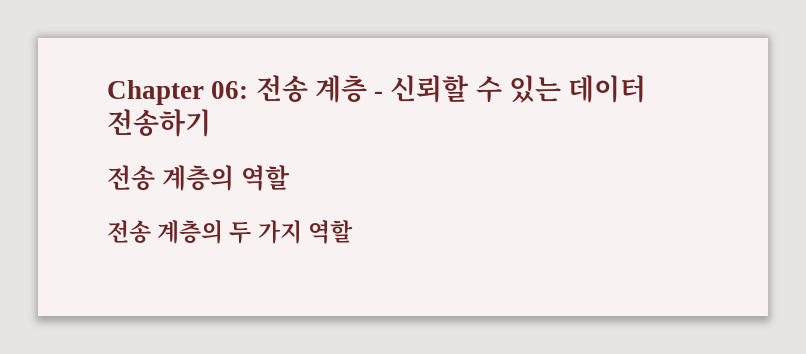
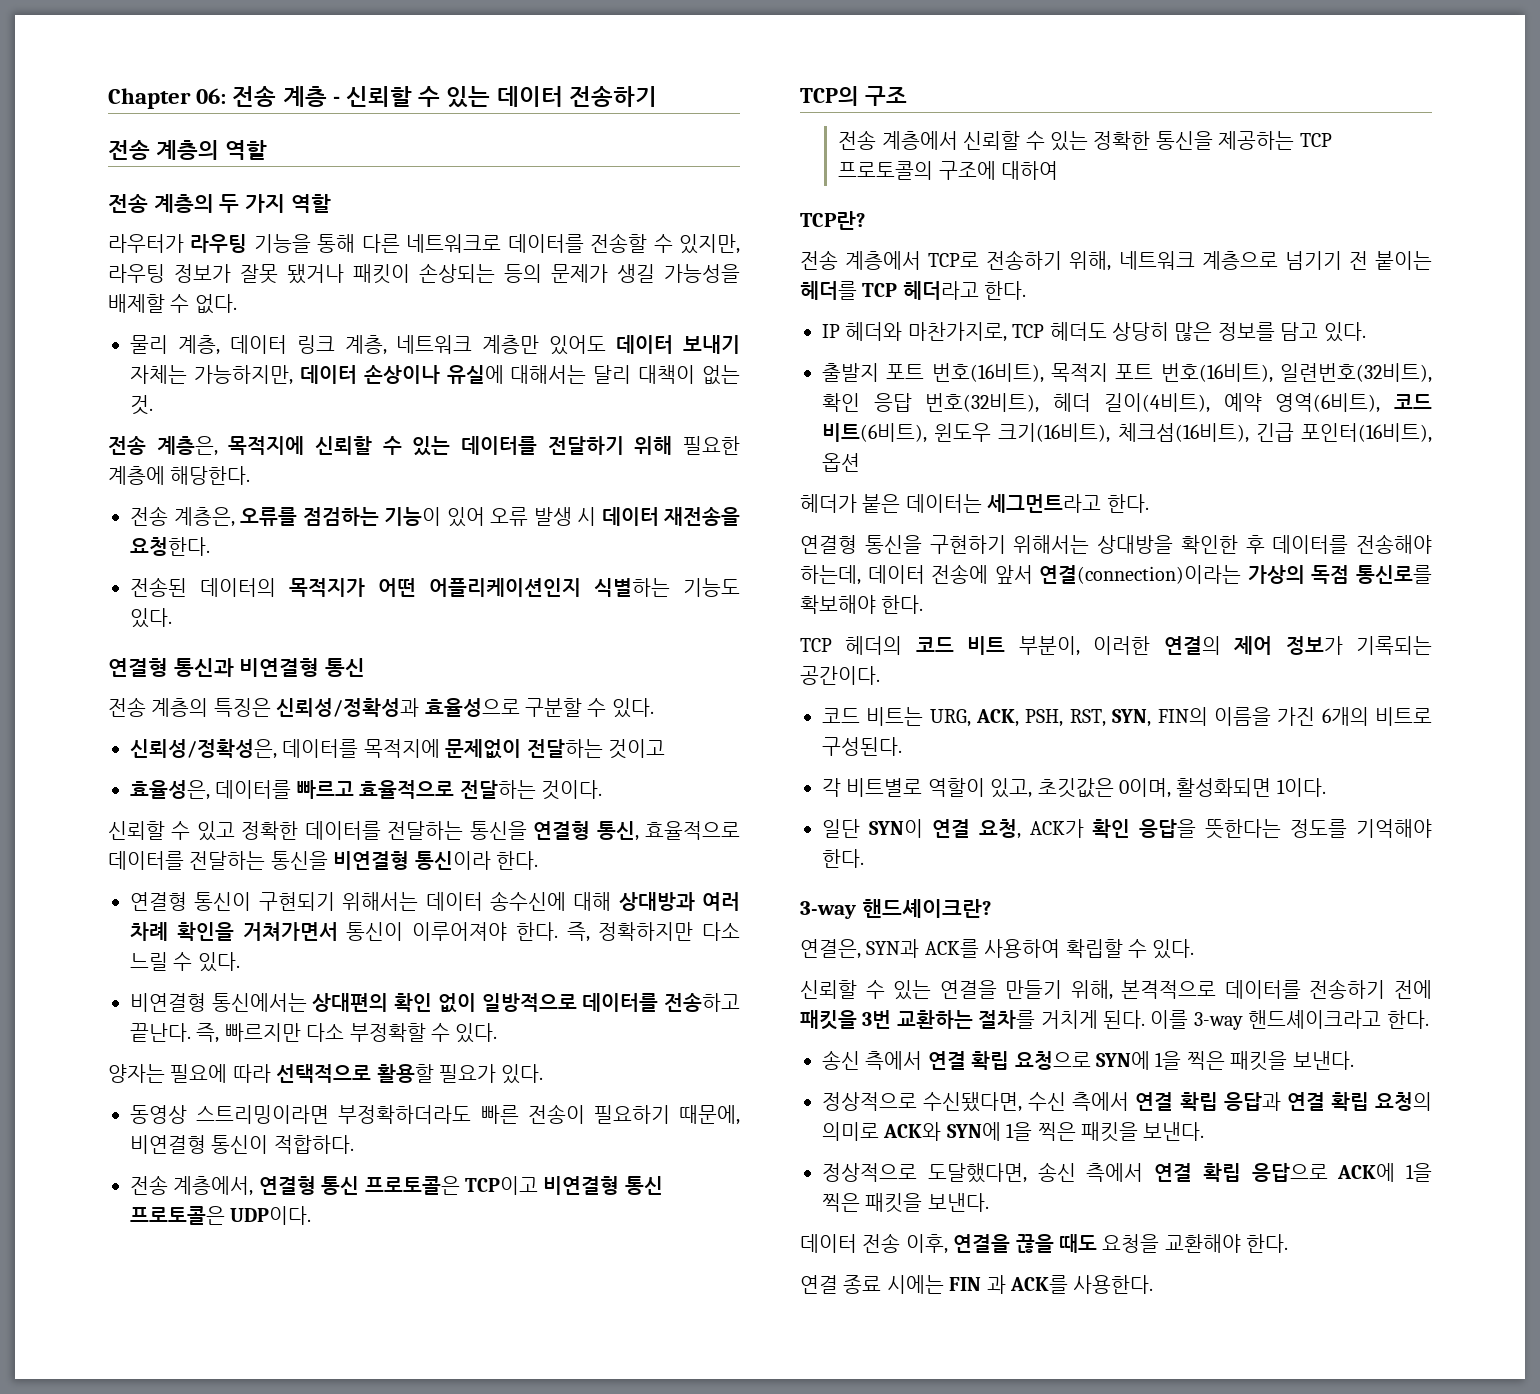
(353, 232) none -> [108,233,740,254] [108,263,740,284] [108,294,237,314] [130,335,741,355] [130,365,740,385] [130,395,153,415] [108,436,740,456] [108,466,251,485] [130,506,740,527] [130,537,210,556] [130,577,740,597] [130,608,172,628] [108,658,366,677] [108,697,654,718] [130,739,665,759] [130,780,602,800] [108,821,740,841] [108,851,538,870] [130,891,740,911] [130,922,740,942] [130,952,240,972] [130,993,740,1013] [130,1023,498,1043] [108,1064,544,1084] [130,1104,741,1125] [130,1135,354,1154] [130,1175,663,1196] [130,1206,312,1225] [800,86,907,106] [838,130,1332,151] [838,161,1059,180] [800,211,865,230] [800,250,1432,271] [800,281,1027,300] [822,322,1366,342] [822,363,1432,383] [822,393,1432,413] [822,423,1432,443] [822,453,860,472] [800,494,1149,513] [800,534,1432,554] [800,564,1432,585] [800,595,924,614] [800,636,1432,656] [800,666,880,685] [822,707,1432,727] [822,737,902,756] [822,778,1326,798] [822,819,1432,839] [822,849,864,868] [800,899,991,919] [800,939,1195,959] [800,979,1432,1000] [800,1010,1429,1030] [822,1050,1354,1071] [822,1092,1432,1112] [822,1122,1205,1142] [822,1162,1432,1183] [822,1193,989,1213] [800,1233,1289,1254] [800,1275,1154,1294] // 라우터가 라우팅 기능을 통해 다른 네트워크로 데이터를 전송할 수 있지만, 라우팅 정보가 잘못 됐거나 패킷이 손상되는 등의 문제가 생길 가능성을 배제할 수 없다. // 물리 계층, 데이터 링크 계층, 네트워크 계층만 있어도 데이터 보내기 자체는 가능하지만, 데이터 손상이나 유실에 대해서는 달리 대책이 없는 것. // 전송 계층은, 목적지에 신뢰할 수 있는 데이터를 전달하기 위해 필요한 계층에 해당한다. // 전송 계층은, 오류를 점검하는 기능이 있어 오류 발생 시 데이터 재전송을 요청한다. // 전송된 데이터의 목적지가 어떤 어플리케이션인지 식별하는 기능도 있다. // 연결형 통신과 비연결형 통신 // 전송 계층의 특징은 신뢰성/정확성과 효율성으로 구분할 수 있다. // 신뢰성/정확성은, 데이터를 목적지에 문제없이 전달하는 것이고 // 효율성은, 데이터를 빠르고 효율적으로 전달하는 것이다. // 신뢰할 수 있고 정확한 데이터를 전달하는 통신을 연결형 통신, 효율적으로 데이터를 전달하는 통신을 비연결형 통신이라 한다. // 연결형 통신이 구현되기 위해서는 데이터 송수신에 대해 상대방과 여러 차례 확인을 거쳐가면서 통신이 이루어져야 한다. 즉, 정확하지만 다소 느릴 수 있다. // 비연결형 통신에서는 상대편의 확인 없이 일방적으로 데이터를 전송하고 끝난다. 즉, 빠르지만 다소 부정확할 수 있다. // 양자는 필요에 따라 선택적으로 활용할 필요가 있다. // 동영상 스트리밍이라면 부정확하더라도 빠른 전송이 필요하기 때문에, 비연결형 통신이 적합하다. // 전송 계층에서, 연결형 통신 프로토콜은 TCP이고 비연결형 통신 프로토콜은 UDP이다. // TCP의 구조 // 전송 계층에서 신뢰할 수 있는 정확한 통신을 제공하는 TCP 프로토콜의 구조에 대하여 // TCP란? // 전송 계층에서 TCP로 전송하기 위해, 네트워크 계층으로 넘기기 전 붙이는 헤더를 TCP 헤더라고 한다. // IP 헤더와 마찬가지로, TCP 헤더도 상당히 많은 정보를 담고 있다. // 출발지 포트 번호(16비트), 목적지 포트 번호(16비트), 일련번호(32비트), 확인 응답 번호(32비트), 헤더 길이(4비트), 예약 영역(6비트), 코드 비트(6비트), 윈도우 크기(16비트), 체크섬(16비트), 긴급 포인터(16비트), 옵션 // 헤더가 붙은 데이터는 세그먼트라고 한다. // 연결형 통신을 구현하기 위해서는 상대방을 확인한 후 데이터를 전송해야 하는데, 데이터 전송에 앞서 연결(connection)이라는 가상의 독점 통신로를 확보해야 한다. // TCP 헤더의 코드 비트 부분이, 이러한 연결의 제어 정보가 기록되는 공간이다. // 코드 비트는 URG, ACK, PSH, RST, SYN, FIN의 이름을 가진 6개의 비트로 구성된다. // 각 비트별로 역할이 있고, 초깃값은 0이며, 활성화되면 1이다. // 일단 SYN이 연결 요청, ACK가 확인 응답을 뜻한다는 정도를 기억해야 한다. // 3-way 핸드셰이크란? // 연결은, SYN과 ACK를 사용하여 확립할 수 있다. // 신뢰할 수 있는 연결을 만들기 위해, 본격적으로 데이터를 전송하기 전에 패킷을 3번 교환하는 절차를 거치게 된다. 이를 3-way 핸드셰이크라고 한다. // 송신 측에서 연결 확립 요청으로 SYN에 1을 찍은 패킷을 보낸다. // 정상적으로 수신됐다면, 수신 측에서 연결 확립 응답과 연결 확립 요청의 의미로 ACK와 SYN에 1을 찍은 패킷을 보낸다. // 정상적으로 도달했다면, 송신 측에서 연결 확립 응답으로 ACK에 1을 찍은 패킷을 보낸다. // 데이터 전송 이후, 연결을 끊을 때도 요청을 교환해야 한다. // 연결 종료 시에는 FIN 과 ACK를 사용한다.

